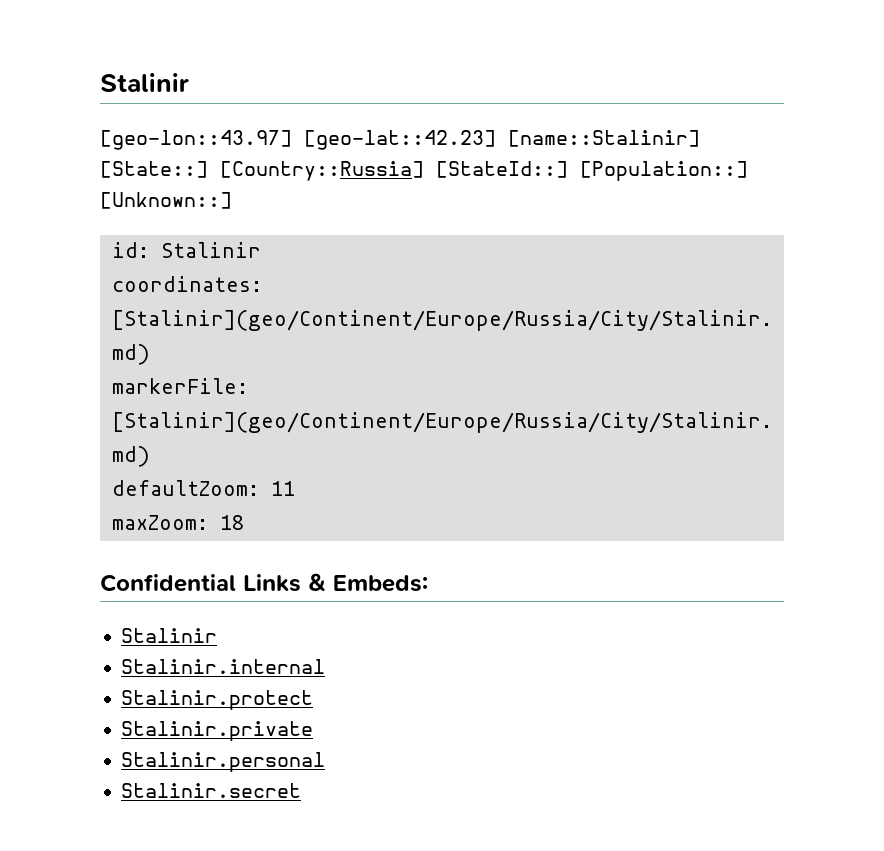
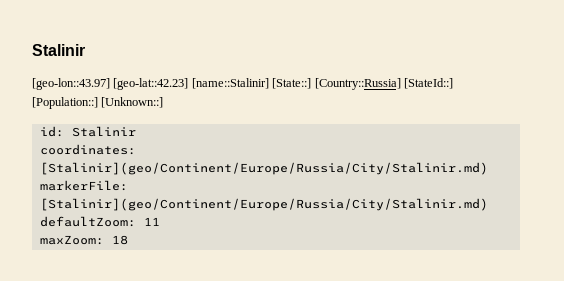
[100,573,428,592] [121,628,218,643] [121,659,326,674] [121,690,314,710] [121,721,314,741] [121,752,326,772] [121,783,302,798] // Confidential Links & Embeds: // Stalinir // Stalinir.internal // Stalinir.protect // Stalinir.private // Stalinir.personal // Stalinir.secret -> (128, 240) none

